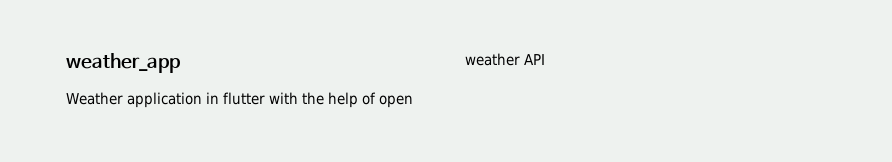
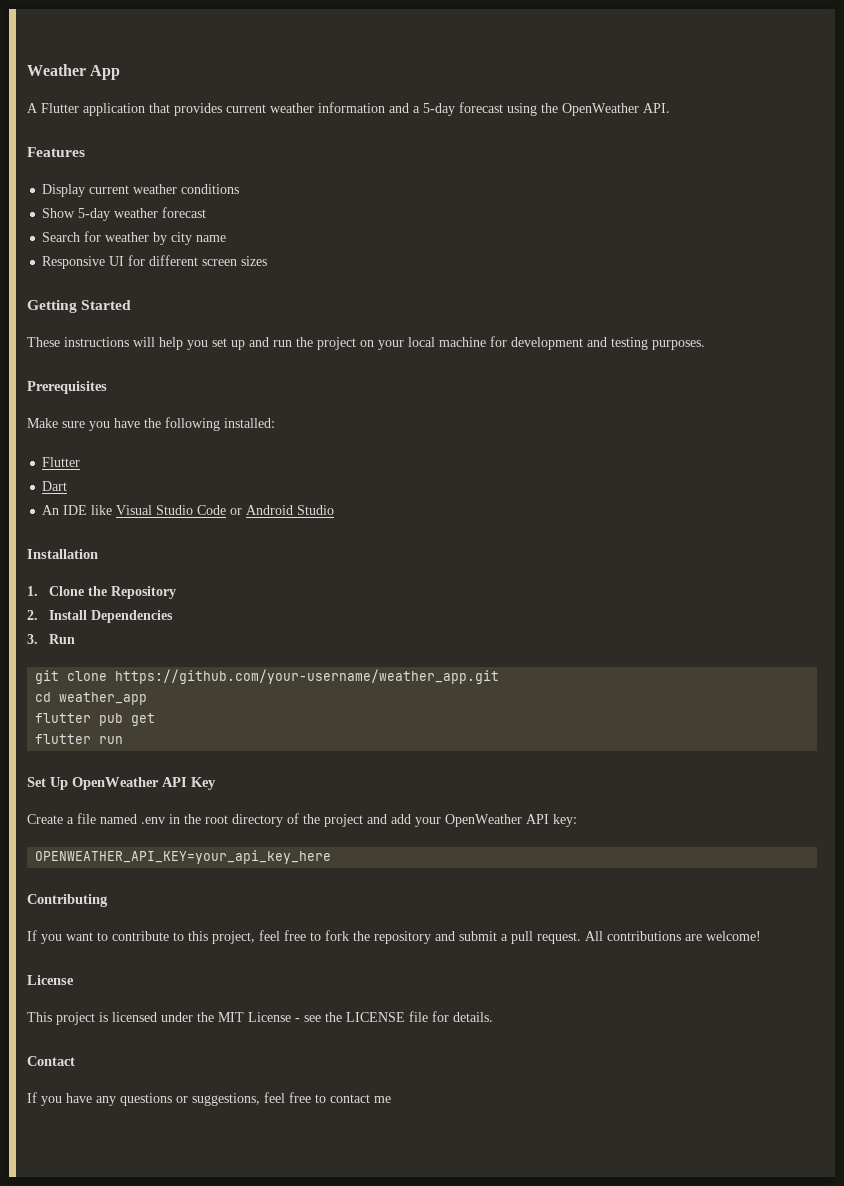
[66,53,180,73] [66,92,413,108] [465,53,545,66] weather_app // Weather application in flutter with the help of open weather API -> [27,64,121,80] [27,102,670,116] [27,147,85,157] [42,184,240,197] [42,207,207,221] [42,231,227,245] [42,255,268,269] [27,300,132,313] [27,336,705,350] [27,381,107,394] [27,417,275,431] [42,457,81,467] [42,481,68,491] [42,505,335,515] [27,549,98,559] [27,586,177,599] [27,610,174,623] [27,634,76,644] [35,669,500,684] [35,692,148,705] [35,713,156,726] [35,734,124,744] [27,777,216,790] [27,813,577,827] [35,850,332,864] [27,894,108,907] [27,930,761,944] [27,975,74,985] [27,1011,493,1025] [27,1056,75,1066] [27,1092,391,1106] Weather App // A Flutter application that provides current weather information and a 5-day forecast using the OpenWeather API. // Features // Display current weather conditions // Show 5-day weather forecast // Search for weather by city name // Responsive UI for different screen sizes // Getting Started // These instructions will help you set up and run the project on your local machine for development and testing purposes. // Prerequisites // Make sure you have the following installed: // Flutter // Dart // An IDE like Visual Studio Code or Android Studio // Installation // 1. Clone the Repository // 2. Install Dependencies // 3. Run // git clone https://github.com/your-username/weather_app.git // cd weather_app // flutter pub get // flutter run // Set Up OpenWeather API Key // Create a file named .env in the root directory of the project and add your OpenWeather API key: // OPENWEATHER_API_KEY=your_api_key_here // Contributing // If you want to contribute to this project, feel free to fork the repository and submit a pull request. All contributions are welcome! // License // This project is licensed under the MIT License - see the LICENSE file for details. // Contact // If you have any questions or suggestions, feel free to contact me

